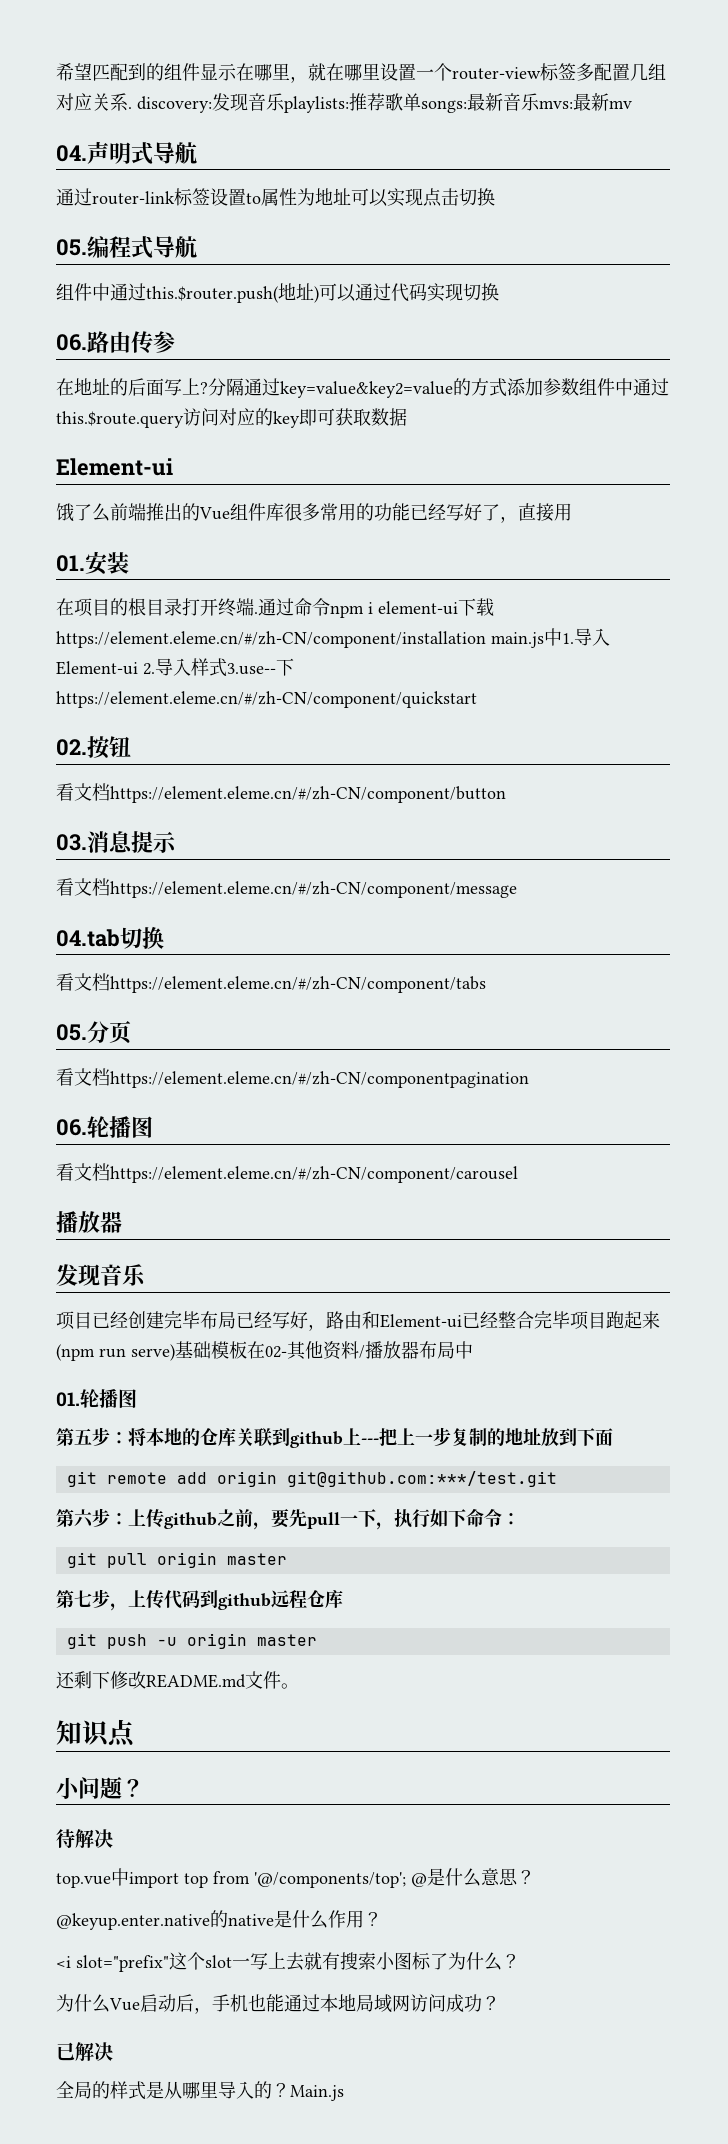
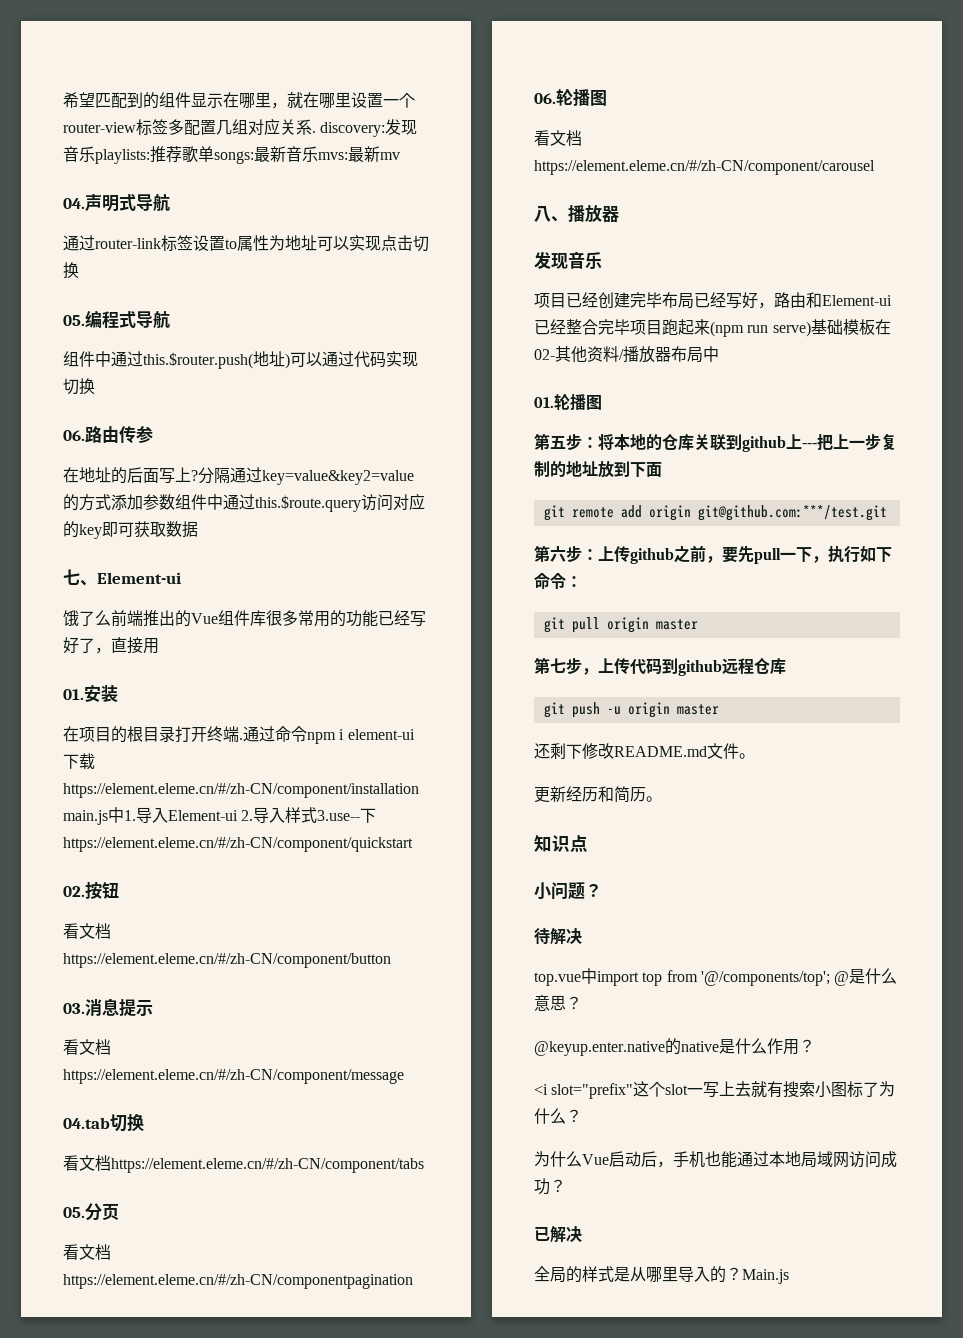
(407, 417) none -> [63,569,97,586] 七、
(518, 1174) none -> [534,206,568,222] 八、
(299, 1686) none -> [534,786,662,803] // 更新经历和简历。

